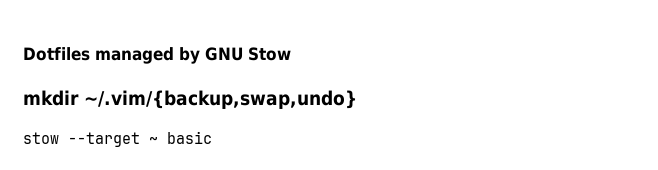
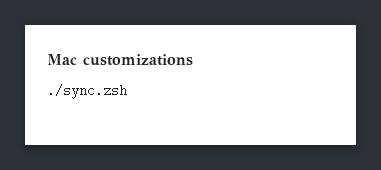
[23,47,291,64] [23,90,357,109] [23,131,212,147] Dotfiles managed by GNU Stow // mkdir ~/.vim/{backup,swap,undo} // stow --target ~ basic -> [47,54,193,66] [47,84,127,99] Mac customizations // ./sync.zsh

